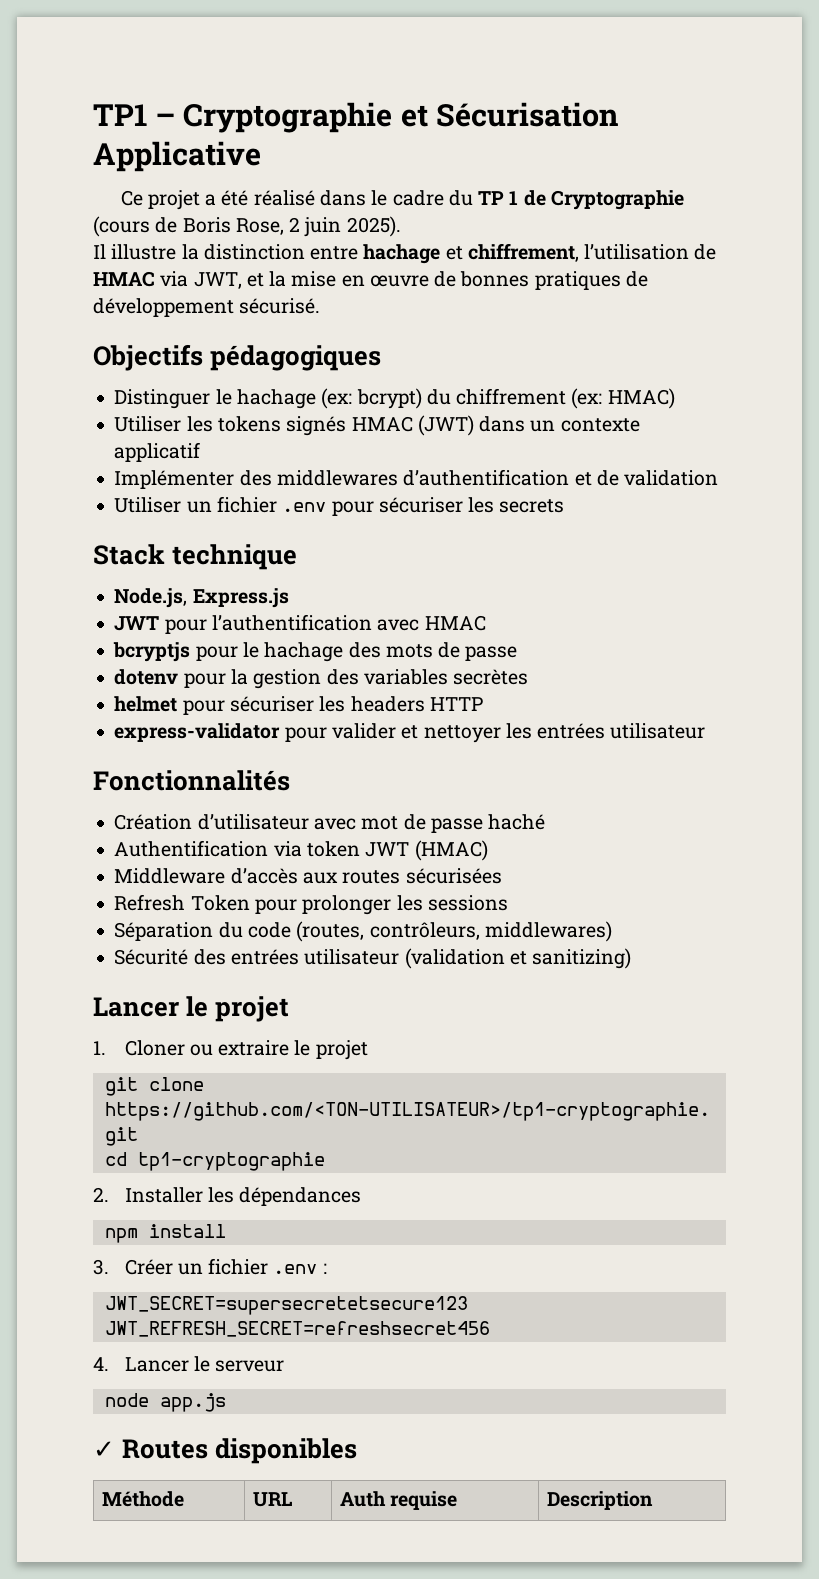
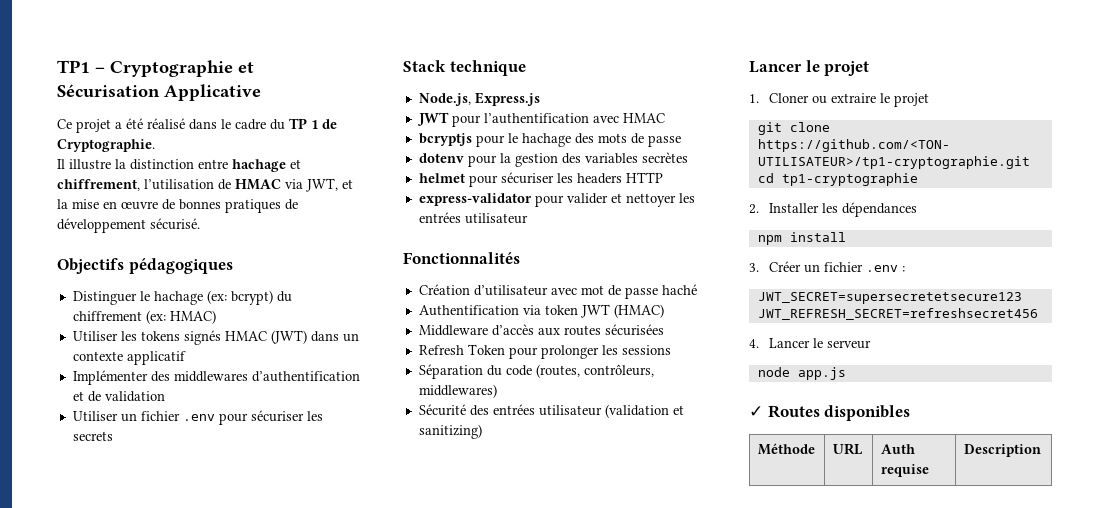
[550,190,684,210] [93,216,401,237] Cryptographie (cours de Boris Rose, 2 juin 2025). -> [57,139,155,152] Cryptographie.

